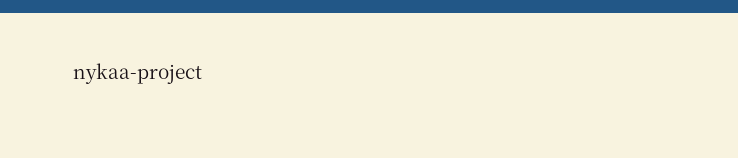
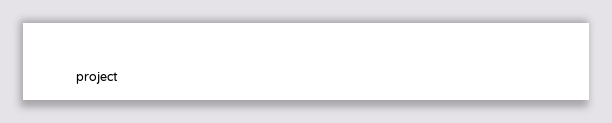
[73,63,202,84] nykaa-project -> [76,72,118,84] project

